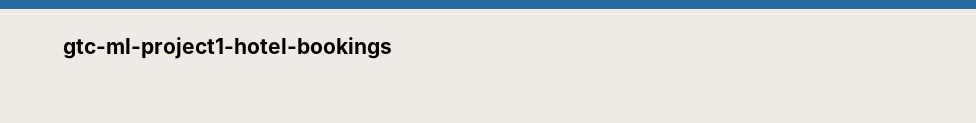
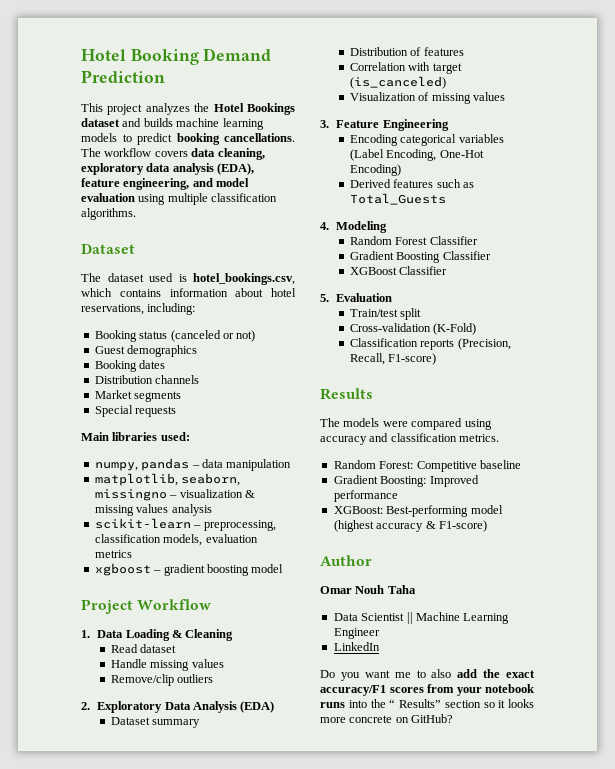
[63,37,392,59] gtc-ml-project1-hotel-bookings -> [81,48,272,65] [81,70,165,83] [81,103,295,115] [81,118,264,130] [81,133,295,145] [81,148,265,160] [81,163,255,175] [81,178,250,190] [81,193,278,205] [81,208,136,220] [81,244,135,254] [81,273,295,285] [81,288,296,297] [81,303,196,315] [94,330,256,342] [94,345,198,357] [94,360,166,372] [94,375,200,384] [94,390,182,402] [94,405,177,417] [81,432,190,441] [94,458,292,471] [94,473,241,486] [94,489,255,501] [94,504,212,516] [94,518,276,531] [94,534,258,546] [94,550,132,558] [94,563,284,576] [81,599,212,614] [81,629,234,641] [110,644,177,653] [110,659,224,671] [110,674,214,686] [81,701,275,713] [110,717,201,728] [349,47,464,56] [349,62,462,74] [349,76,446,89] [349,92,505,104] [320,119,449,131] [349,134,504,146] [349,149,484,161] [349,164,401,176] [349,179,474,188] [349,193,446,205] [320,221,388,233] [349,236,478,245] [349,251,491,263] [349,266,448,275] [320,293,393,302] [349,308,422,320] [349,323,477,335] [349,338,511,350] [349,353,437,365] [320,388,373,400] [320,418,492,430] [320,433,500,445] [333,460,521,472] [333,475,479,487] [333,490,398,502] [333,505,503,517] [333,520,487,532] [320,555,372,566] [320,585,416,594] [333,612,510,624] [333,628,380,639] [333,642,380,651] [320,669,535,681] [320,684,534,696] [320,699,534,708] [320,714,454,723] Hotel Booking Demand Prediction // This project analyzes the Hotel Bookings dataset and builds machine learning models to predict booking cancellations. The workflow covers data cleaning, exploratory data analysis (EDA), feature engineering, and model evaluation using multiple classification algorithms. // Dataset // The dataset used is hotel_bookings.csv, which contains information about hotel reservations, including: // Booking status (canceled or not) // Guest demographics // Booking dates // Distribution channels // Market segments // Special requests // Main libraries used: // numpy, pandas – data manipulation // matplotlib, seaborn, missingno – visualization & missing values analysis // scikit-learn – preprocessing, classification models, evaluation metrics // xgboost – gradient boosting model // Project Workflow // 1. Data Loading & Cleaning // Read dataset // Handle missing values // Remove/clip outliers // 2. Exploratory Data Analysis (EDA) // Dataset summary // Distribution of features // Correlation with target (is_canceled) // Visualization of missing values // 3. Feature Engineering // Encoding categorical variables (Label Encoding, One-Hot Encoding) // Derived features such as Total_Guests // 4. Modeling // Random Forest Classifier // Gradient Boosting Classifier // XGBoost Classifier // 5. Evaluation // Train/test split // Cross-validation (K-Fold) // Classification reports (Precision, Recall, F1-score) // Results // The models were compared using accuracy and classification metrics. // Random Forest: Competitive baseline // Gradient Boosting: Improved performance // XGBoost: Best-performing model (highest accuracy & F1-score) // Author // Omar Nouh Taha // Data Scientist || Machine Learning Engineer // LinkedIn // Do you want me to also add the exact accuracy/F1 scores from your notebook runs into the “ Results” section so it looks more concrete on GitHub?

